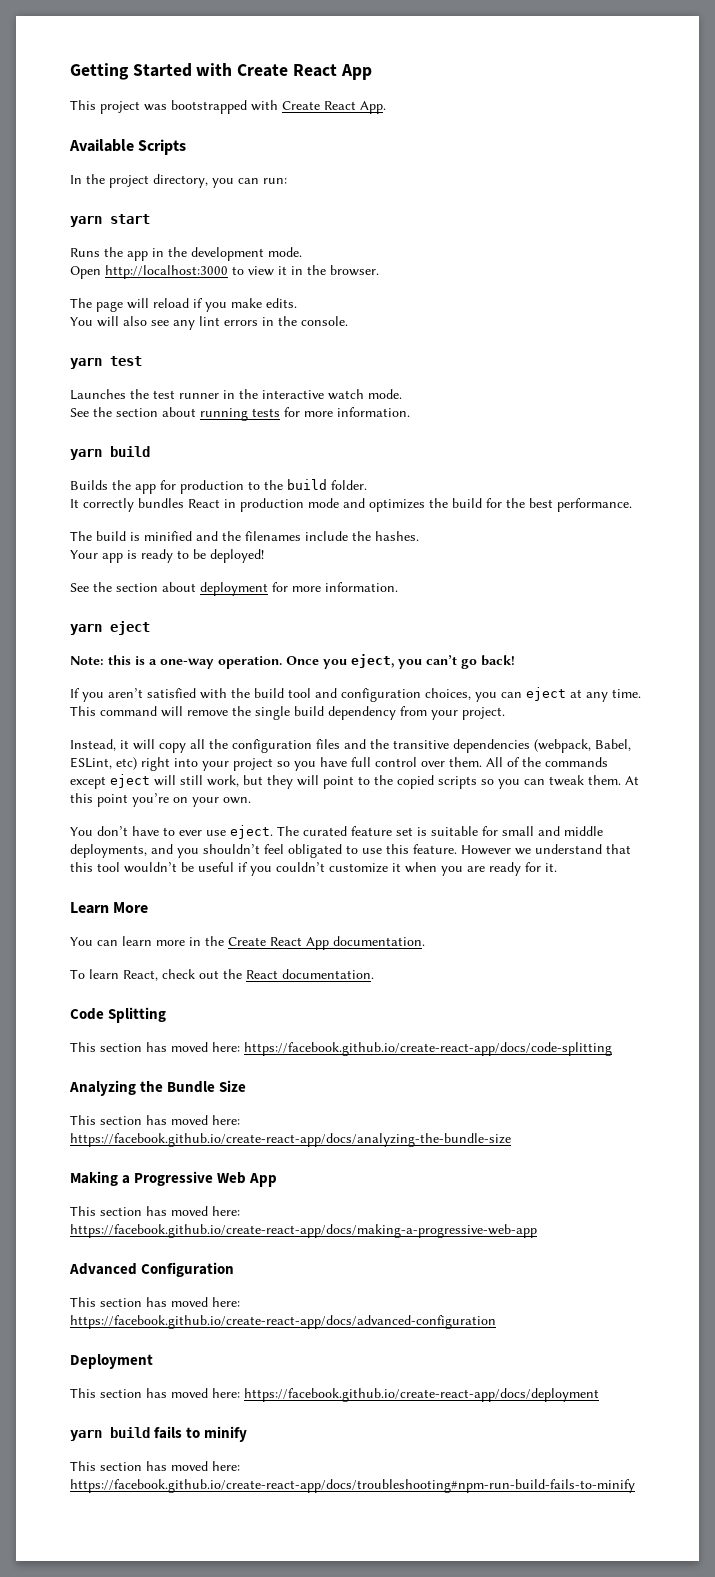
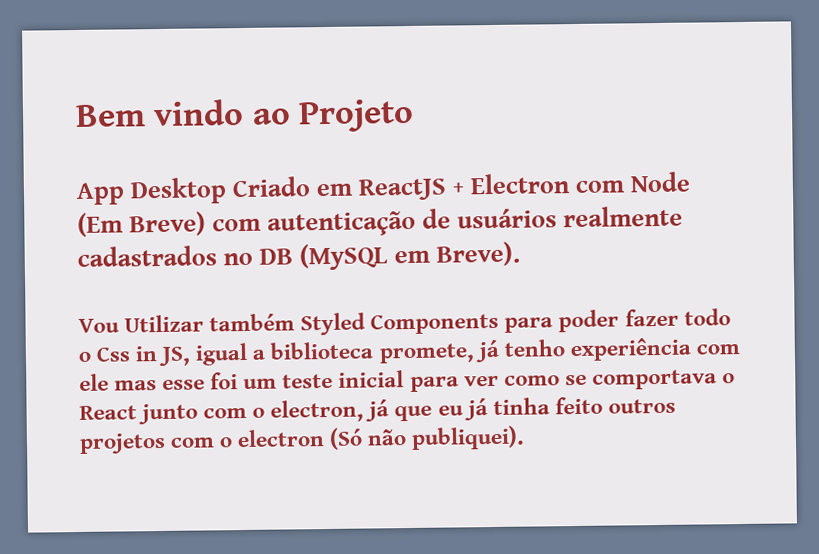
[70,63,372,80] [70,100,386,114] [69,139,187,155] [70,174,287,188] [70,214,150,227] [70,247,302,261] [70,265,379,279] [70,298,297,312] [70,316,348,330] [70,356,142,369] [70,389,402,400] [70,407,410,421] [70,446,150,460] [70,479,367,494] [70,498,632,512] [70,531,419,541] [70,549,264,563] [70,582,398,596] [70,621,150,635] [70,654,515,669] [70,687,641,702] [70,706,505,720] [70,739,631,753] [70,757,608,771] [70,774,639,789] [70,793,251,807] [70,825,603,839] [70,844,631,858] [70,862,557,876] [70,902,149,914] [70,936,425,950] [70,969,374,981] [70,1007,167,1023] [70,1042,612,1056] [69,1080,247,1096] [70,1115,240,1125] [70,1133,511,1147] [70,1171,278,1187] [70,1206,240,1216] [70,1224,537,1238] [69,1262,235,1277] [70,1297,240,1307] [70,1315,496,1329] [70,1354,153,1369] [70,1388,599,1402] [70,1426,248,1442] [70,1461,240,1471] [70,1479,635,1493] Getting Started with Create React App // This project was bootstrapped with Create React App. // Available Scripts // In the project directory, you can run: // yarn start // Runs the app in the development mode. // Open http://localhost:3000 to view it in the browser. // The page will reload if you make edits. // You will also see any lint errors in the console. // yarn test // Launches the test runner in the interactive watch mode. // See the section about running tests for more information. // yarn build // Builds the app for production to the build folder. // It correctly bundles React in production mode and optimizes the build for the best performance. // The build is minified and the filenames include the hashes. // Your app is ready to be deployed! // See the section about deployment for more information. // yarn eject // Note: this is a one-way operation. Once you eject, you can’t go back! // If you aren’t satisfied with the build tool and configuration choices, you can eject at any time. This command will remove the single build dependency from your project. // Instead, it will copy all the configuration files and the transitive dependencies (webpack, Babel, ESLint, etc) right into your project so you have full control over them. All of the commands except eject will still work, but they will point to the copied scripts so you can tweak them. At this point you’re on your own. // You don’t have to ever use eject. The curated feature set is suitable for small and middle deployments, and you shouldn’t feel obligated to use this feature. However we understand that this tool wouldn’t be useful if you couldn’t customize it when you are ready for it. // Learn More // You can learn more in the Create React App documentation. // To learn React, check out the React documentation. // Code Splitting // This section has moved here: https://facebook.github.io/create-react-app/docs/code-splitting // Analyzing the Bundle Size // This section has moved here: https://facebook.github.io/create-react-app/docs/analyzing-the-bundle-size // Making a Progressive Web App // This section has moved here: https://facebook.github.io/create-react-app/docs/making-a-progressive-web-app // Advanced Configuration // This section has moved here: https://facebook.github.io/create-react-app/docs/advanced-configuration // Deployment // This section has moved here: https://facebook.github.io/create-react-app/docs/deployment // yarn build fails to minify // This section has moved here: https://facebook.github.io/create-react-app/docs/troubleshooting#npm-run-build-fails-to-minify -> [75,98,415,133] [76,171,691,205] [77,205,684,237] [77,241,521,271] [78,308,731,336] [78,337,740,367] [79,369,735,393] [79,396,676,425] [79,425,526,454] Bem vindo ao Projeto // App Desktop Criado em ReactJS + Electron com Node (Em Breve) com autenticação de usuários realmente cadastrados no DB (MySQL em Breve). // Vou Utilizar também Styled Components para poder fazer todo o Css in JS, igual a biblioteca promete, já tenho experiência com ele mas esse foi um teste inicial para ver como se comportava o React junto com o electron, já que eu já tinha feito outros projetos com o electron (Só não publiquei).

